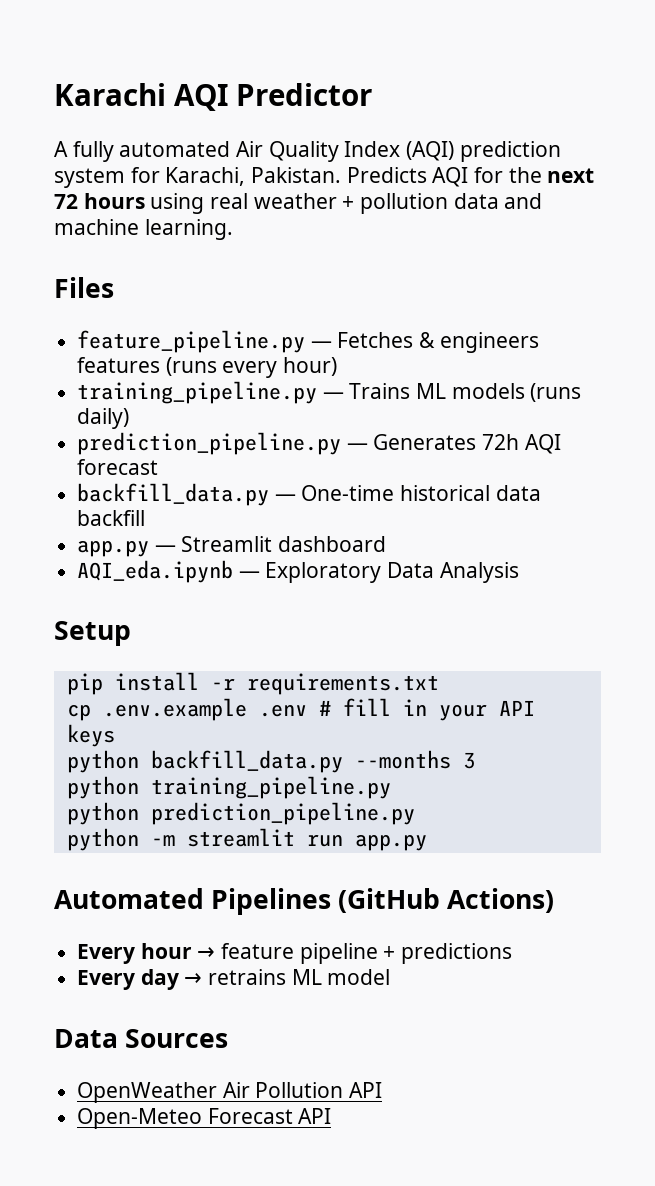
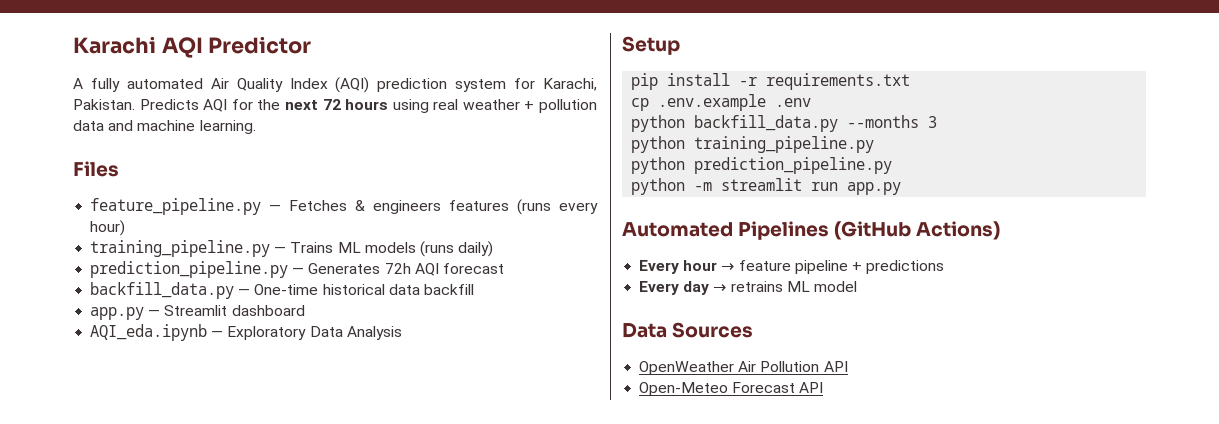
[318,698,535,721] [66,724,115,747] # fill in your API keys -> (812, 102) none

